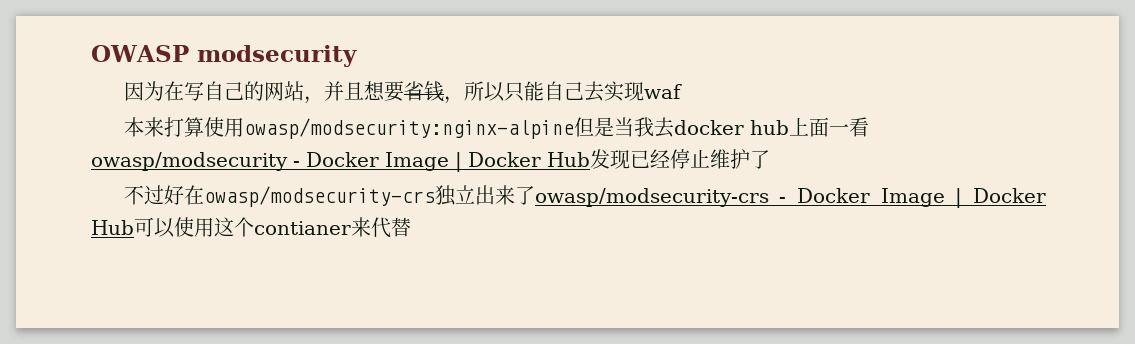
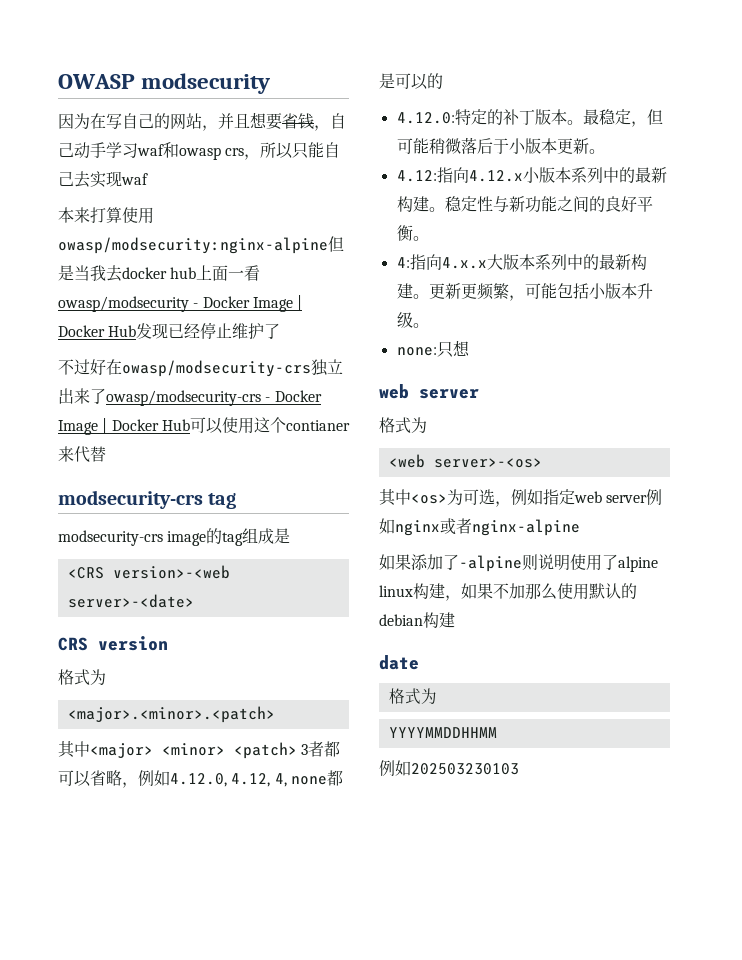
(464, 100) none -> [330,113,346,129] [58,142,261,160] 自己动手学习waf和owasp crs，
(411, 227) none -> [58,490,237,509] [58,528,291,546] [67,565,230,579] [67,594,194,608] [58,636,168,651] [58,669,106,685] [67,706,275,723] [58,741,341,759] [58,770,343,788] [379,73,443,90] [396,109,663,127] [396,137,605,154] [396,167,667,183] [396,196,653,213] [396,225,429,241] [396,254,647,270] [396,283,653,301] [396,312,429,328] [396,340,470,358] [379,384,479,399] [379,417,427,433] [388,454,542,468] [379,489,663,507] [379,518,580,536] [379,554,658,572] [379,583,637,601] [379,612,455,628] [379,655,419,670] [388,688,437,704] [388,727,497,738] [379,760,519,776] // modsecurity-crs tag // modsecurity-crs image的tag组成是 // <CRS version>-<web server>-<date> // CRS version // 格式为 // <major>.<minor>.<patch> // 其中<major> <minor> <patch> 3者都可以省略，例如4.12.0, 4.12, 4, none都是可以的 // 4.12.0:特定的补丁版本。最稳定，但可能稍微落后于小版本更新。 // 4.12:指向4.12.x小版本系列中的最新构建。稳定性与新功能之间的良好平衡。 // 4:指向4.x.x大版本系列中的最新构建。更新更频繁，可能包括小版本升级。 // none:只想 // web server // 格式为 // <web server>-<os> // 其中<os>为可选，例如指定web server例如nginx或者nginx-alpine // 如果添加了-alpine则说明使用了alpine linux构建，如果不加那么使用默认的debian构建 // date // 格式为 // YYYYMMDDHHMM // 例如202503230103

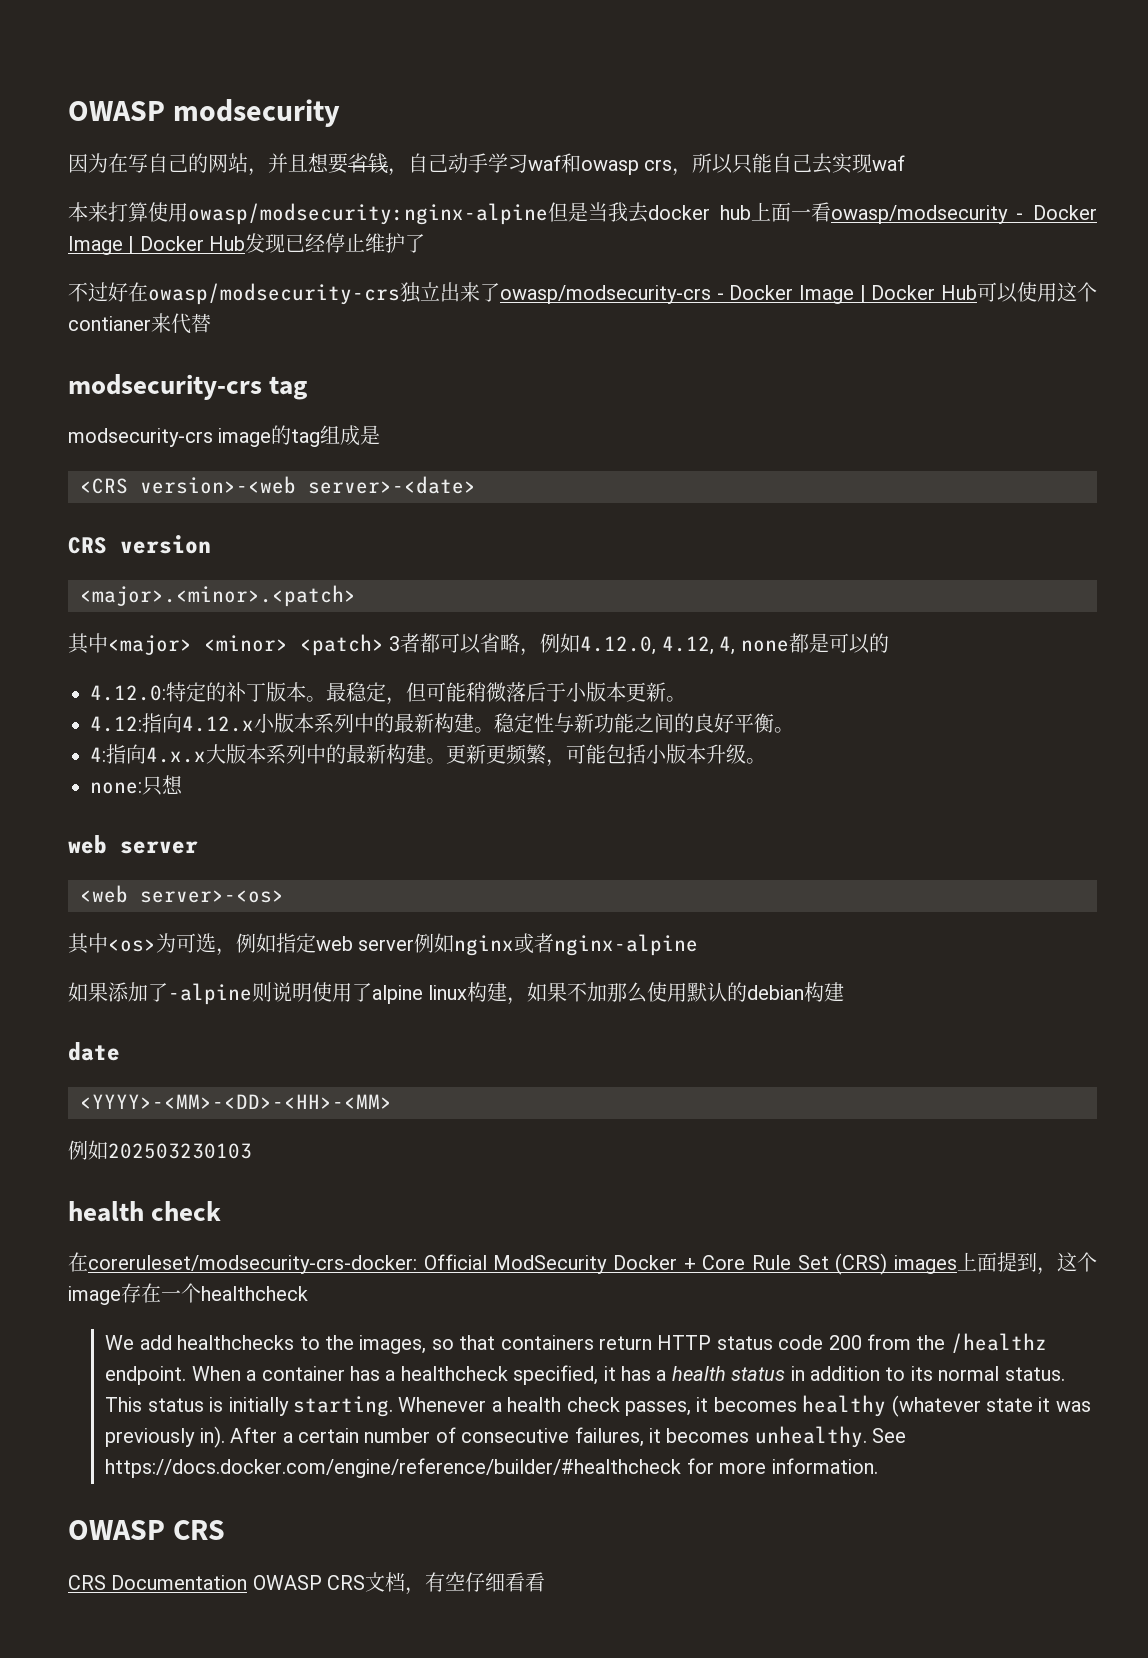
[58,669,106,685] // 格式为 -> (211, 544) none
[379,417,427,433] // 格式为 -> (198, 847) none
[388,688,437,704] [388,727,497,738] 格式为 // YYYYMMDDHHMM -> [80,1094,392,1109] <YYYY>-<MM>-<DD>-<HH>-<MM>
(519, 769) none -> [68,1201,222,1222] [68,1252,1097,1275] [68,1283,308,1305] [105,1333,1047,1354] [105,1365,1065,1385] [105,1395,1091,1417] [105,1426,907,1448] [105,1458,878,1478] [68,1520,226,1540] [68,1572,546,1595] // health check // 在coreruleset/modsecurity-crs-docker: Official ModSecurity Docker + Core Rule Set (CRS) images上面提到，这个image存在一个healthcheck // We add healthchecks to the images, so that containers return HTTP status code 200 from the /healthz endpoint. When a container has a healthcheck specified, it has a health status in addition to its normal status. This status is initially starting. Whenever a health check passes, it becomes healthy (whatever state it was previously in). After a certain number of consecutive failures, it becomes unhealthy. See https://docs.docker.com/engine/reference/builder/#healthcheck for more information. // OWASP CRS // CRS Documentation OWASP CRS文档，有空仔细看看

